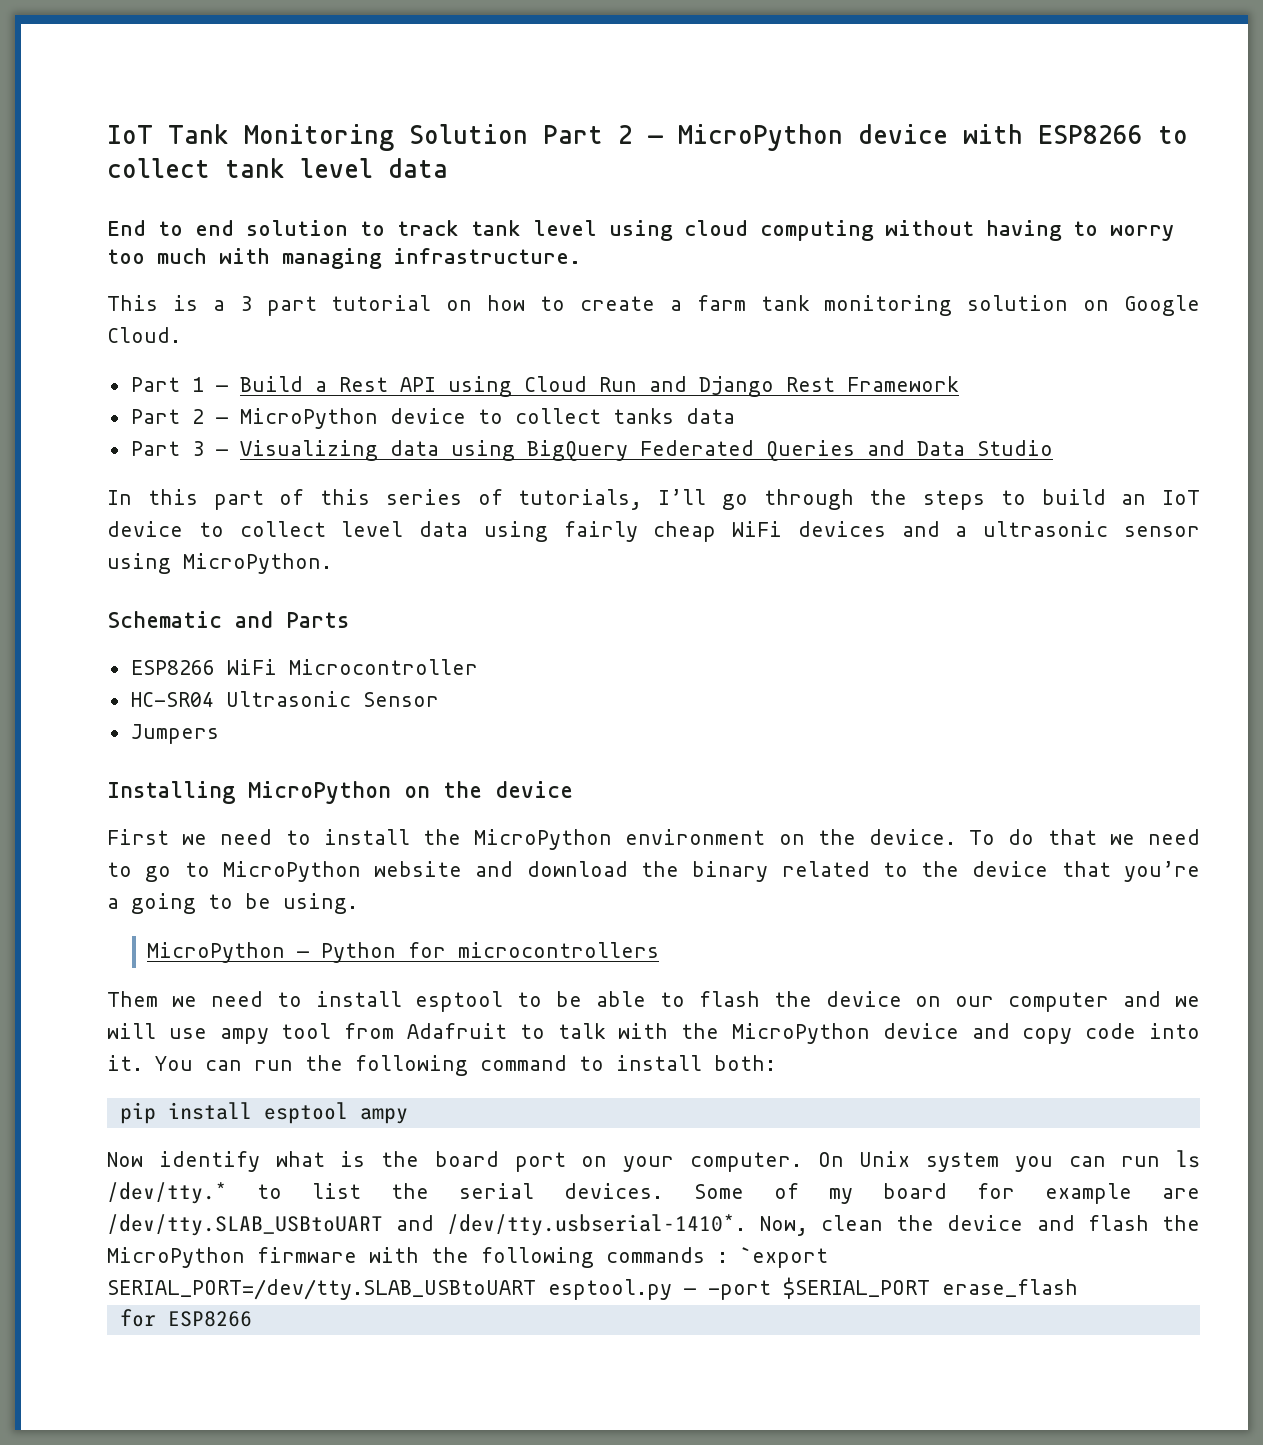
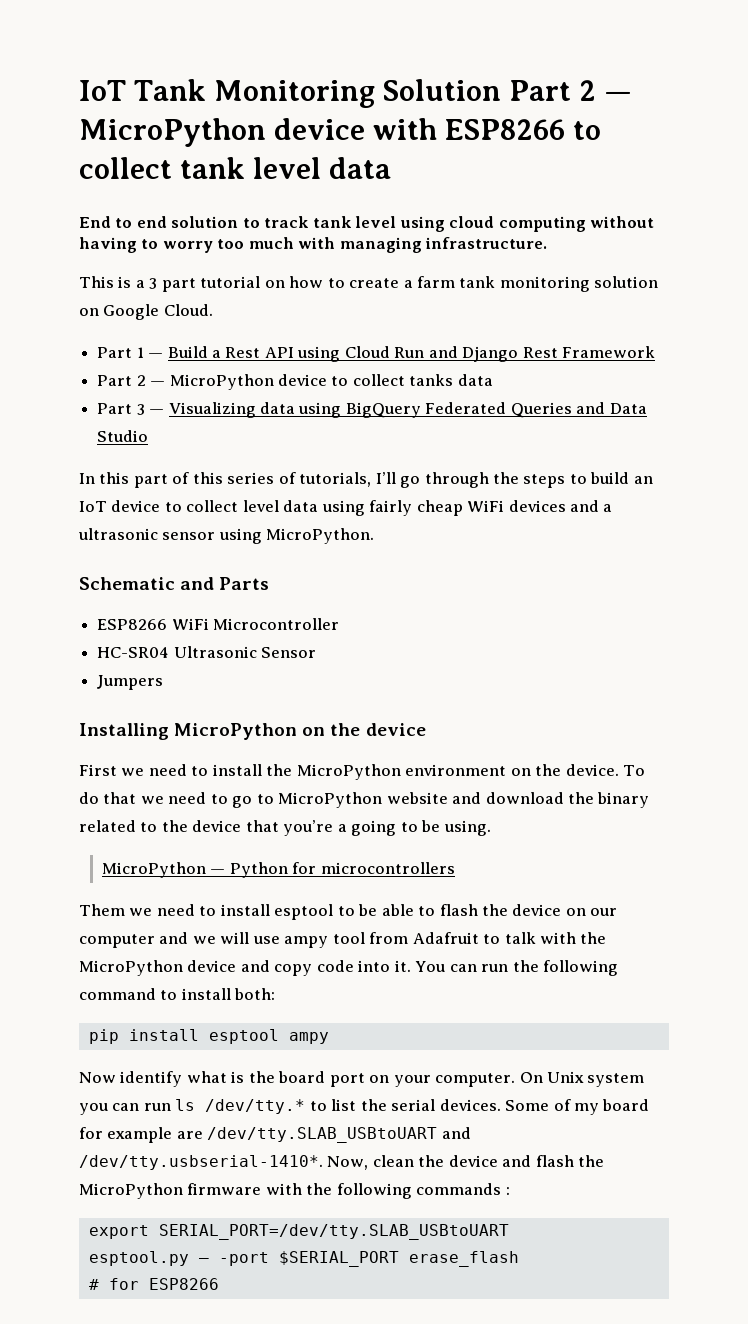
[740,1247,828,1268] `export -> [88,1225,149,1239] // export
(536, 1289) none -> (509, 1232) //
(1078, 1288) none -> [88,1279,99,1290] #

